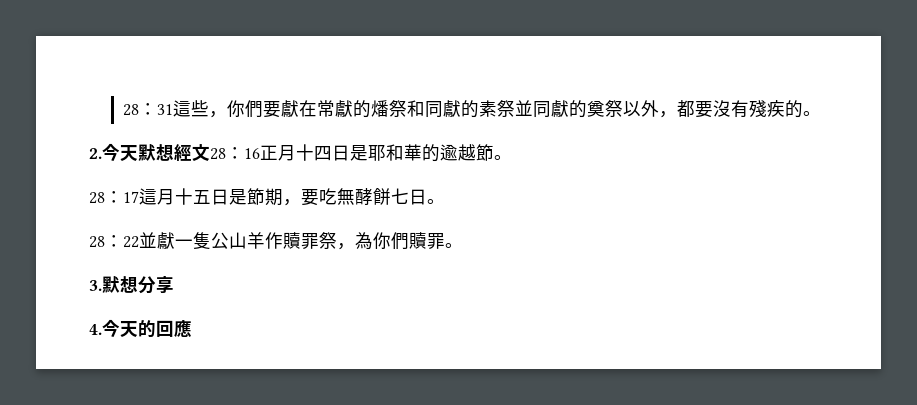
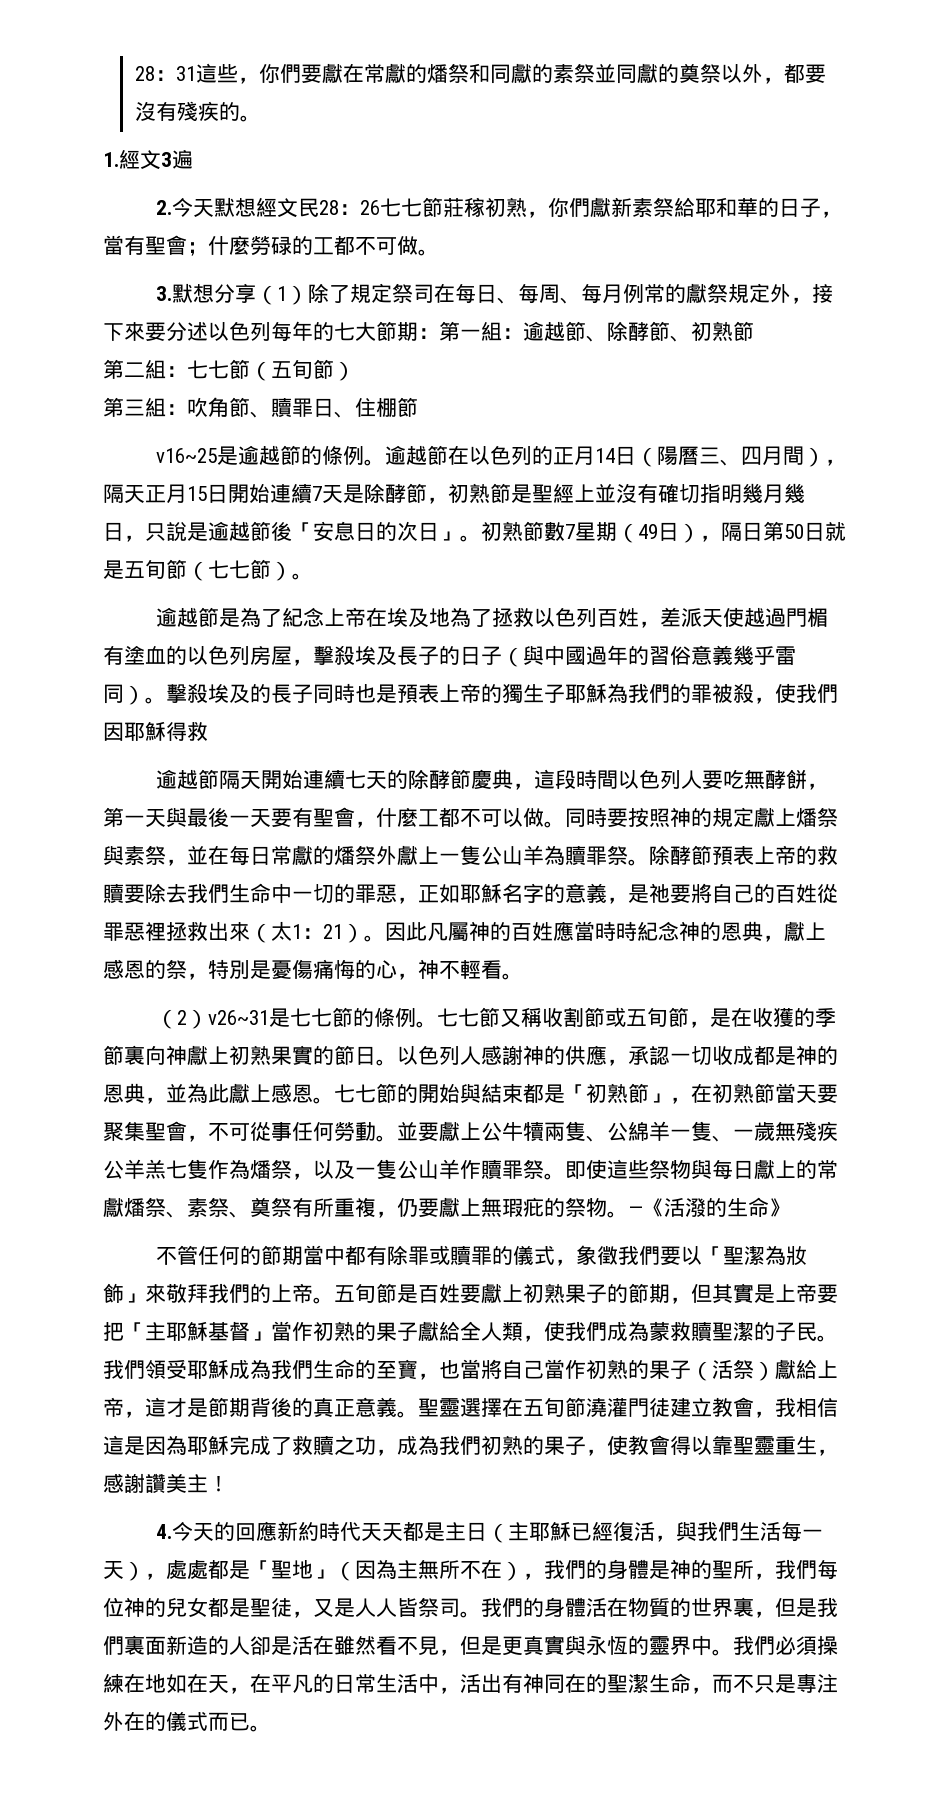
(822, 113) none -> [103,149,193,170] // 1.經文3遍
[210,144,512,162] [89,188,445,206] [89,232,175,249] 28：16正月十四日是耶和華的逾越節。 // 28：17這月十五日是節期，要吃無酵餅七日。 // 28：22並獻 -> [297,197,842,218] [103,235,439,256] [155,283,833,305] [103,321,754,342] [103,359,355,381] [103,397,418,418] [155,445,846,467] [103,483,805,504] [103,521,846,543] [103,559,313,581] [155,607,828,628] [103,645,796,667] [103,683,838,705] [103,721,208,741] [155,769,828,790] [103,807,838,828] [103,845,838,866] [103,883,838,904] [103,921,826,943] [103,959,523,980] [155,1007,836,1029] [103,1045,838,1066] [103,1083,838,1104] [103,1121,838,1142] [103,1159,355,1180] 民28：26七七節莊稼初熟，你們獻新素祭給耶和華的日子，當有聖會；什麼勞碌的工都不可做。 // 3.默想分享（1）除了規定祭司在每日、每周、每月例常的獻祭規定外，接下來要分述以色列每年的七大節期：第一組：逾越節、除酵節、初熟節 // 第二組：七七節（五旬節） // 第三組：吹角節、贖罪日、住棚節 // v16~25是逾越節的條例。逾越節在以色列的正月14日（陽曆三、四月間），隔天正月15日開始連續7天是除酵節，初熟節是聖經上並沒有確切指明幾月幾日，只說是逾越節後「安息日的次日」。初熟節數7星期（49日），隔日第50日就是五旬節（七七節）。 // 逾越節是為了紀念上帝在埃及地為了拯救以色列百姓，差派天使越過門楣有塗血的以色列房屋，擊殺埃及長子的日子（與中國過年的習俗意義幾乎雷同）。擊殺埃及的長子同時也是預表上帝的獨生子耶穌為我們的罪被殺，使我們因耶穌得救 // 逾越節隔天開始連續七天的除酵節慶典，這段時間以色列人要吃無酵餅，第一天與最後一天要有聖會，什麼工都不可以做。同時要按照神的規定獻上燔祭與素祭，並在每日常獻的燔祭外獻上一隻公山羊為贖罪祭。除酵節預表上帝的救贖要除去我們生命中一切的罪惡，正如耶穌名字的意義，是祂要將自己的百姓從罪惡裡拯救出來（太1：21）。因此凡屬神的百姓應當時時紀念神的恩典，獻上感恩的祭，特別是憂傷痛悔的心，神不輕看。 // （2）v26~31是七七節的條例。七七節又稱收割節或五旬節，是在收獲的季節裏向神獻上初熟果實的節日。以色列人感謝神的供應，承認一切收成都是神的恩典，並為此獻上感恩。七七節的開始與結束都是「初熟節」，在初熟節當天要聚集聖會，不可從事任何勞動。並要獻上公牛犢兩隻、公綿羊一隻、一歲無殘疾公羊羔七隻作為燔祭，以及
[337,232,463,250] [89,276,174,294] [89,319,192,337] ，為你們贖罪。 // 3.默想分享 // 4.今天的回應 -> [544,1159,838,1180] [103,1197,790,1218] [155,1245,807,1266] [103,1283,838,1304] [103,1321,838,1342] [103,1359,838,1381] [103,1397,838,1418] [103,1435,838,1456] [103,1473,229,1494] [155,1521,823,1543] [103,1559,838,1581] [103,1597,838,1618] [103,1635,838,1656] [103,1673,838,1694] [103,1711,271,1732] 。即使這些祭物與每日獻上的常獻燔祭、素祭、奠祭有所重複，仍要獻上無瑕疪的祭物。—《活潑的生命》 // 不管任何的節期當中都有除罪或贖罪的儀式，象徵我們要以「聖潔為妝飾」來敬拜我們的上帝。五旬節是百姓要獻上初熟果子的節期，但其實是上帝要把「主耶穌基督」當作初熟的果子獻給全人類，使我們成為蒙救贖聖潔的子民。我們領受耶穌成為我們生命的至寶，也當將自己當作初熟的果子（活祭）獻給上帝，這才是節期背後的真正意義。聖靈選擇在五旬節澆灌門徒建立教會，我相信這是因為耶穌完成了救贖之功，成為我們初熟的果子，使教會得以靠聖靈重生，感謝讚美主！ // 4.今天的回應新約時代天天都是主日（主耶穌已經復活，與我們生活每一天），處處都是「聖地」（因為主無所不在），我們的身體是神的聖所，我們每位神的兒女都是聖徒，又是人人皆祭司。我們的身體活在物質的世界裏，但是我們裏面新造的人卻是活在雖然看不見，但是更真實與永恆的靈界中。我們必須操練在地如在天，在平凡的日常生活中，活出有神同在的聖潔生命，而不只是專注外在的儀式而已。

